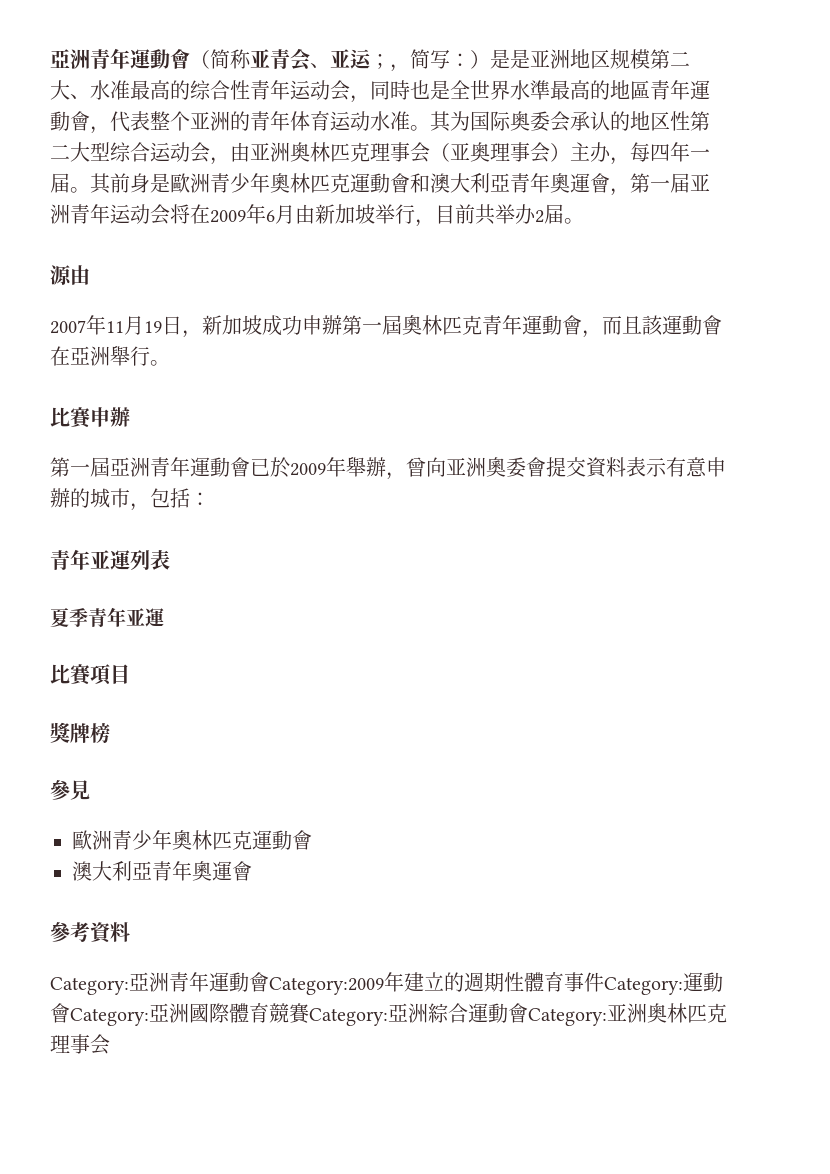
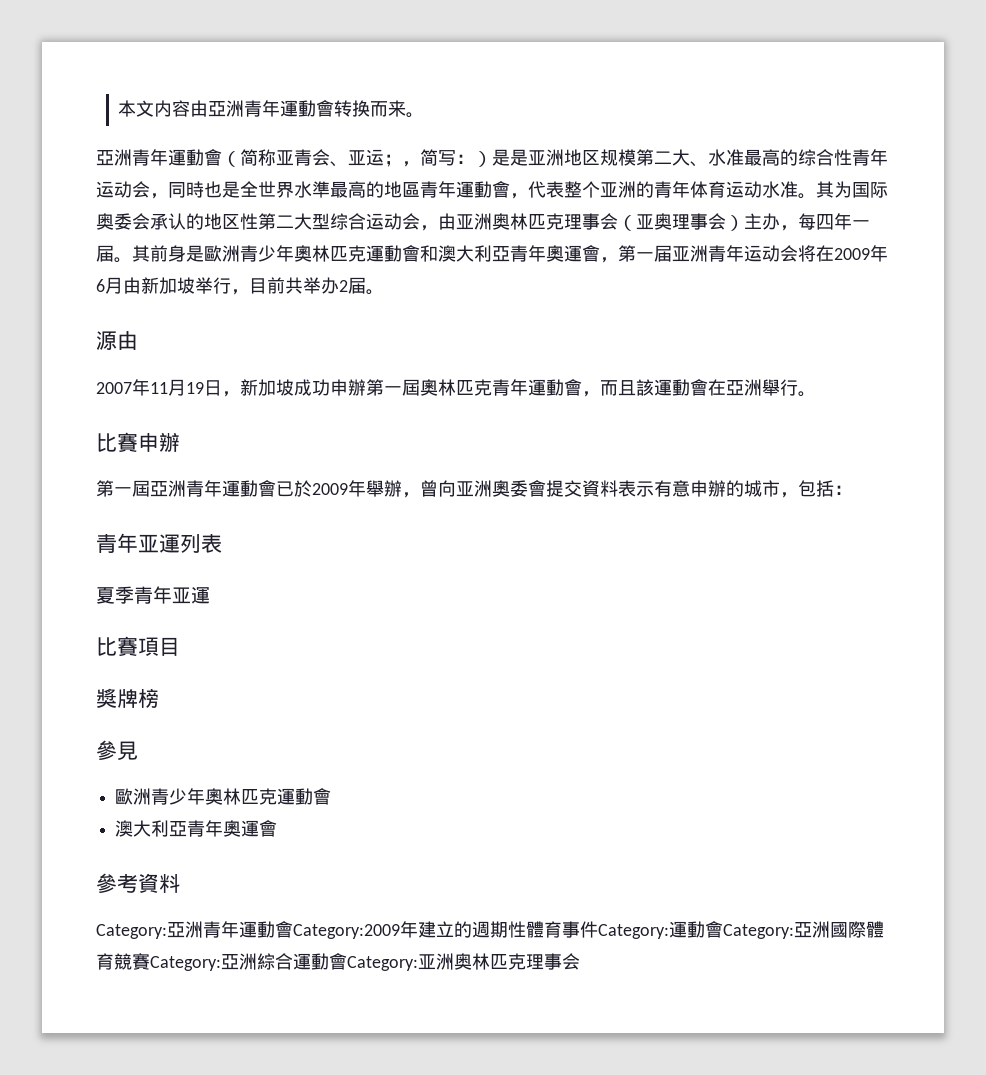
(50, 58) none -> [118,100,425,118] 本文内容由亞洲青年運動會转换而来。 //

